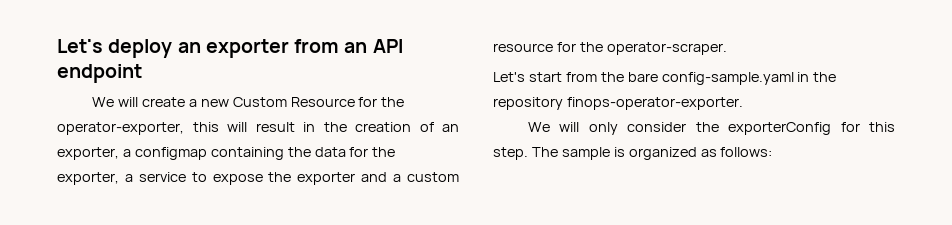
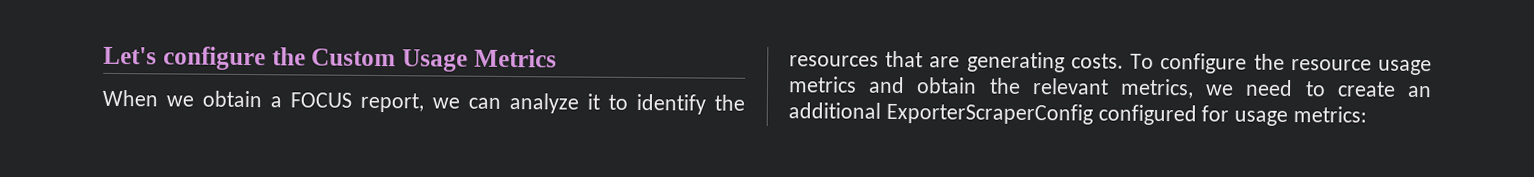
[57,39,403,58] [57,64,142,83] [92,97,405,107] [57,122,459,135] [57,147,396,160] [57,172,460,185] [493,42,727,55] [493,72,837,85] [493,97,743,110] [528,122,895,135] [493,147,773,160] Let's deploy an exporter from an API endpoint // We will create a new Custom Resource for the operator-exporter, this will result in the creation of an exporter, a configmap containing the data for the exporter, a service to expose the exporter and a custom resource for the operator-scraper. // Let's start from the bare config-sample.yaml in the repository finops-operator-exporter. // We will only consider the exporterConfig for this step. The sample is organized as follows: -> [103,46,557,72] [102,89,745,115] [789,50,1432,76] [788,76,1432,99] [788,102,1368,127] Let's configure the Custom Usage Metrics // When we obtain a FOCUS report, we can analyze it to identify the resources that are generating costs. To configure the resource usage metrics and obtain the relevant metrics, we need to create an additional ExporterScraperConfig configured for usage metrics:

